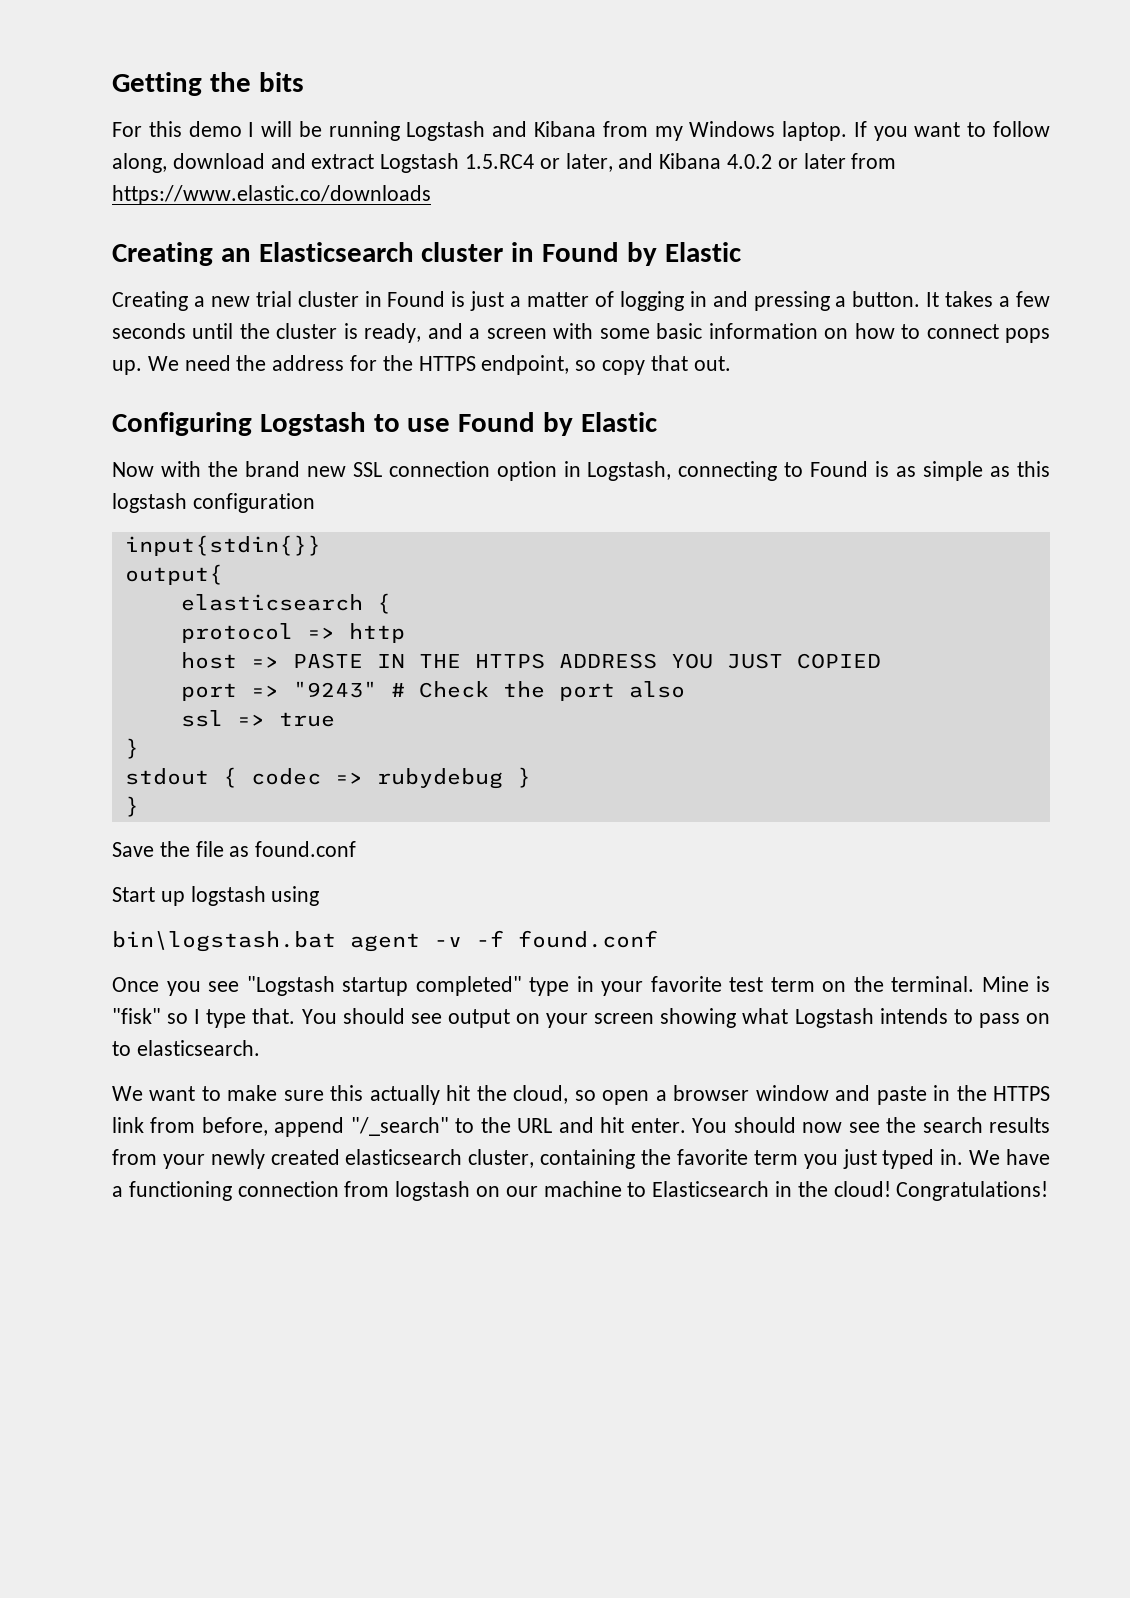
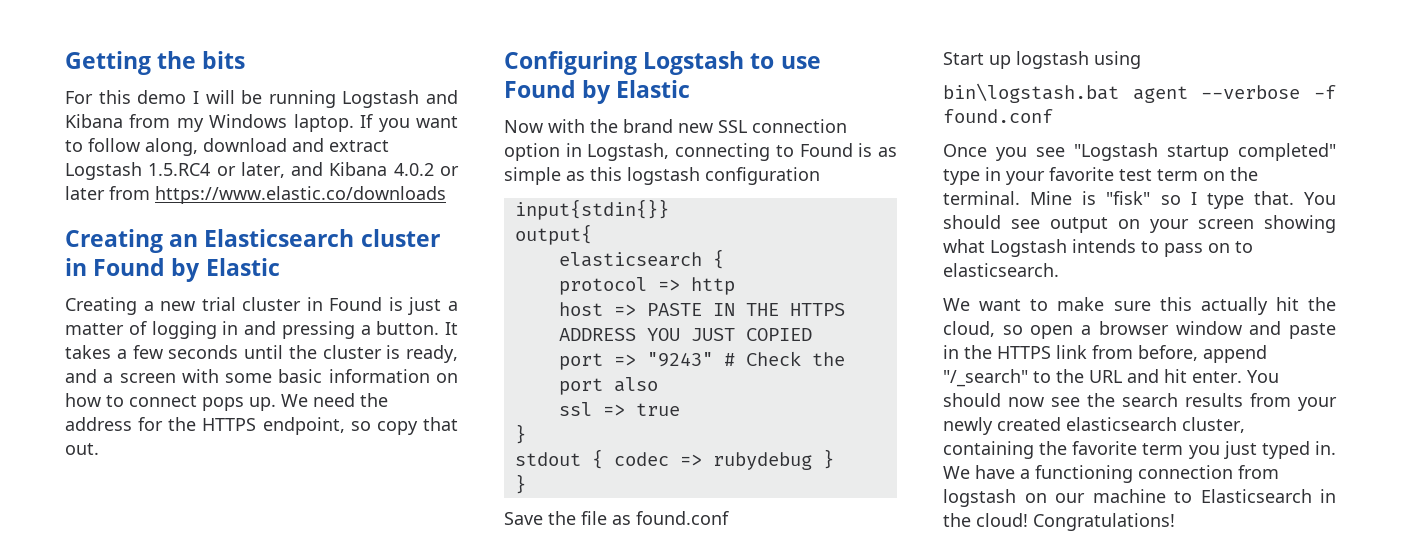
[434,937,462,947] -v -> [1201,85,1301,99] --verbose

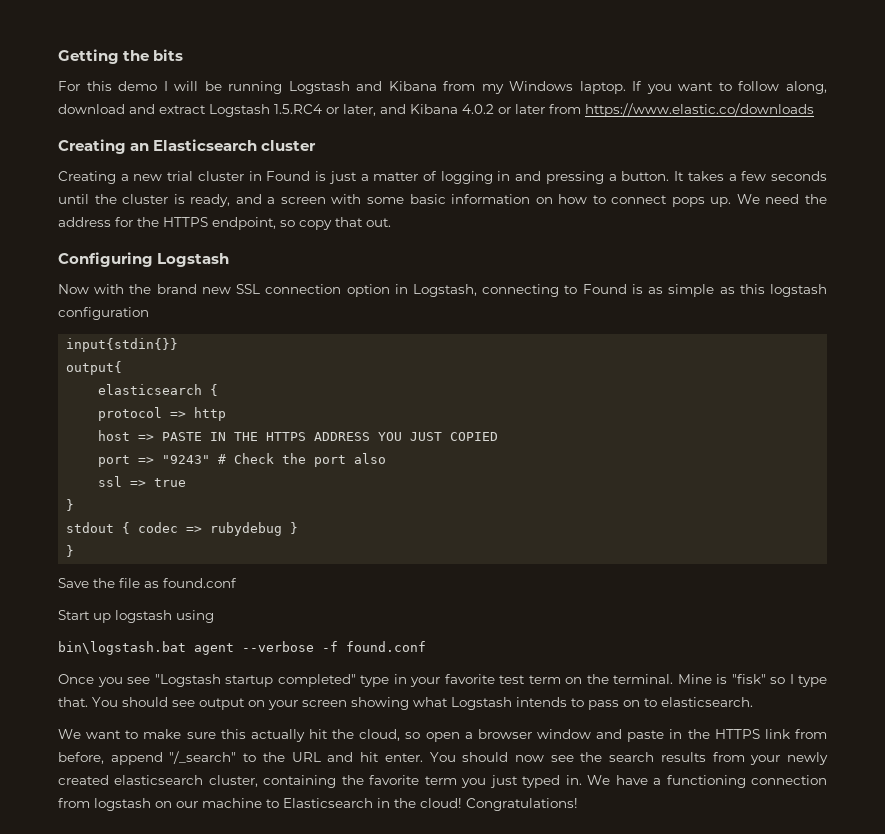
[65,258,280,282] in Found by Elastic -> (317, 145) none
[750,53,821,69] [504,80,691,104] to use Found by Elastic -> (230, 260) none

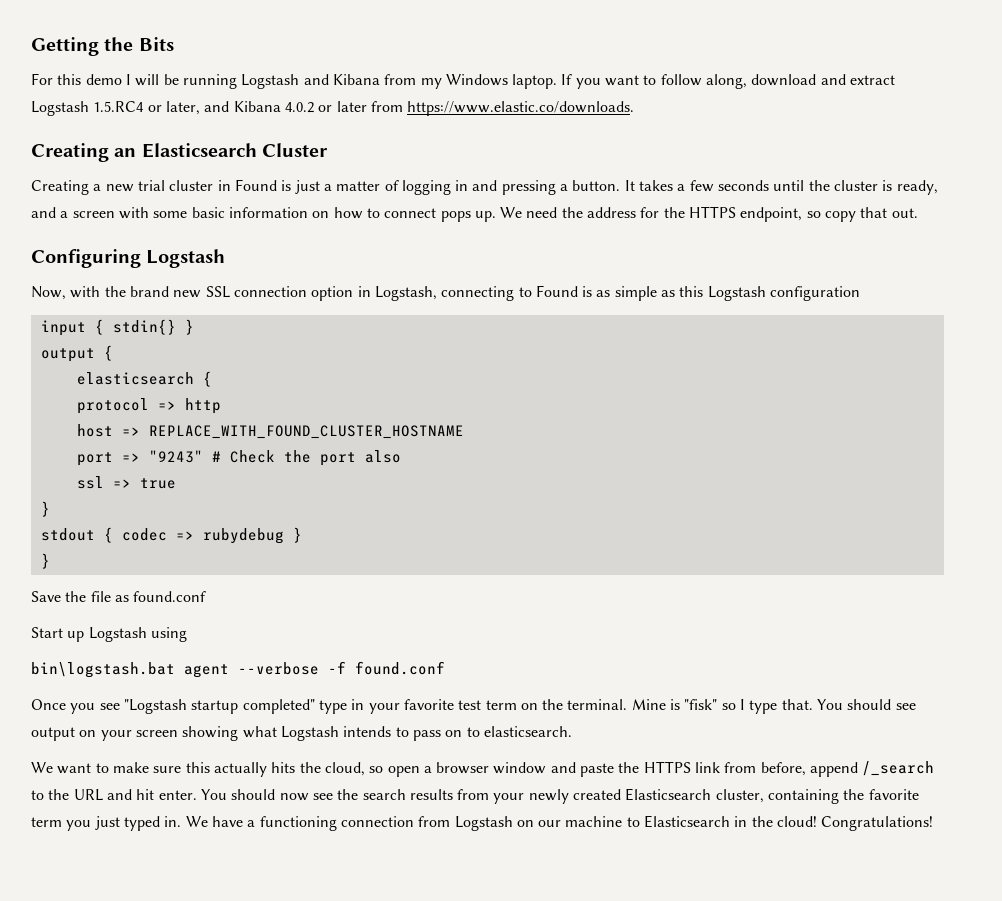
[153,49,184,61] bits -> [138,37,174,51] Bits
[585,103,814,117] https://www.elastic.co/downloads -> [407,101,635,116] https://www.elastic.co/downloads.
[261,140,317,151] cluster -> [262,143,329,157] Cluster
[58,284,89,294] Now -> [31,286,66,300] Now,
[769,284,827,297] logstash -> [707,286,766,301] Logstash
[66,338,179,352] [66,361,123,375] input{stdin{}} // output{ -> [40,319,194,336] [40,345,113,362] input { stdin{} } // output {
[162,432,499,441] PASTE IN THE HTTPS ADDRESS YOU JUST COPIED -> [148,425,464,439] REPLACE_WITH_FOUND_CLUSTER_HOSTNAME
[115,610,172,623] logstash -> [88,627,147,642] Logstash
[309,729,328,739] hit -> [271,762,296,773] hits
[669,729,683,739] in -> (615, 770) none
[169,751,237,764] "/_search" -> [862,761,935,776] /_search
[114,775,204,785] elasticsearch -> [625,788,712,801] Elasticsearch
[94,798,151,811] logstash -> [454,816,513,831] Logstash

